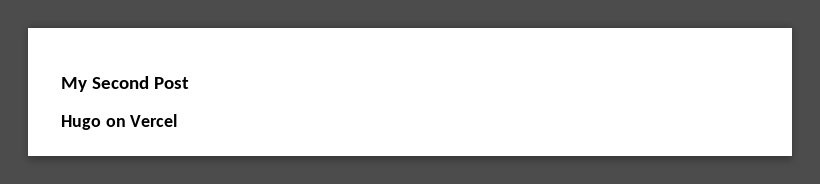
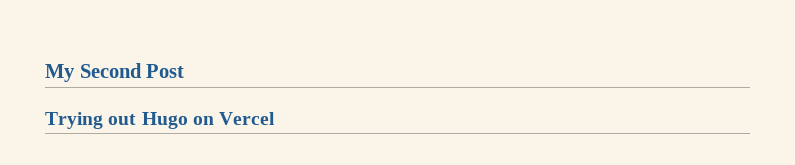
(190, 83) none -> [45,112,137,129] Trying out

